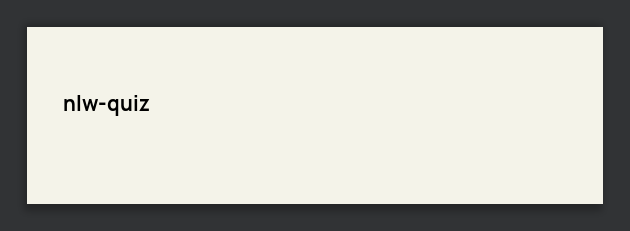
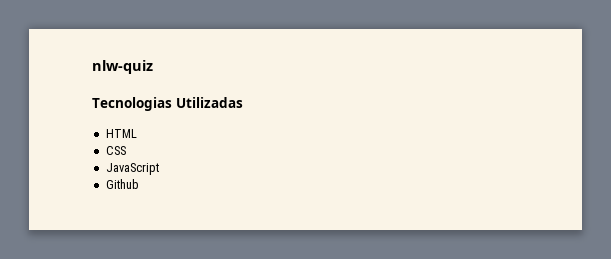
(150, 105) none -> [92,97,243,111] [105,129,137,138] [105,146,126,155] [105,163,159,175] [105,179,139,189] // Tecnologias Utilizadas // HTML // CSS // JavaScript // Github

